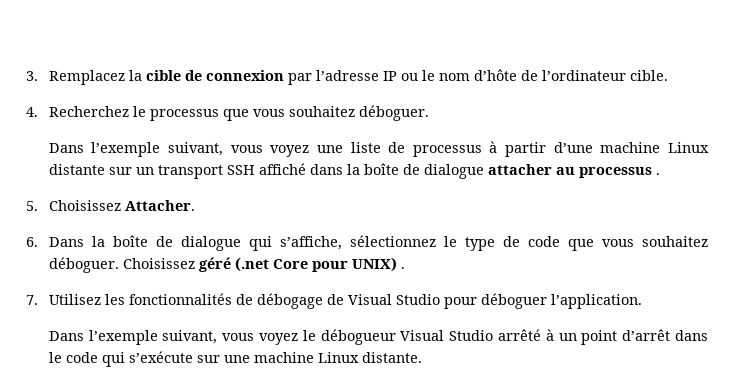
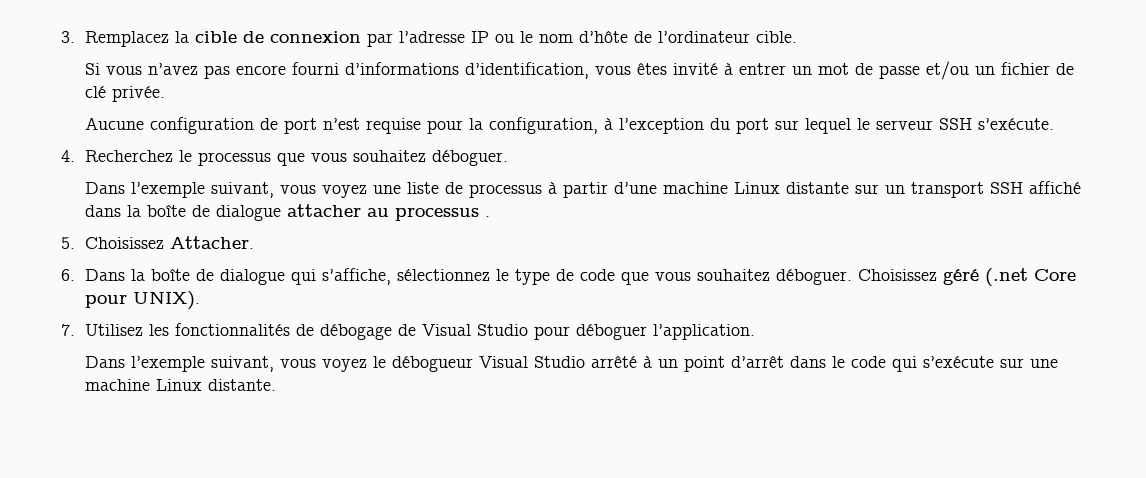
(668, 75) none -> [84,61,1074,80] [84,86,165,102] [84,117,1054,134] // Si vous n’avez pas encore fourni d’informations d’identification, vous êtes invité à entrer un mot de passe et/ou un fichier de clé privée. // Aucune configuration de port n’est requise pour la configuration, à l’exception du port sur lequel le serveur SSH s’exécute.
[351,257,405,272] UNIX) . -> [132,291,200,310] UNIX).

